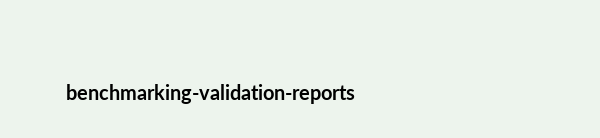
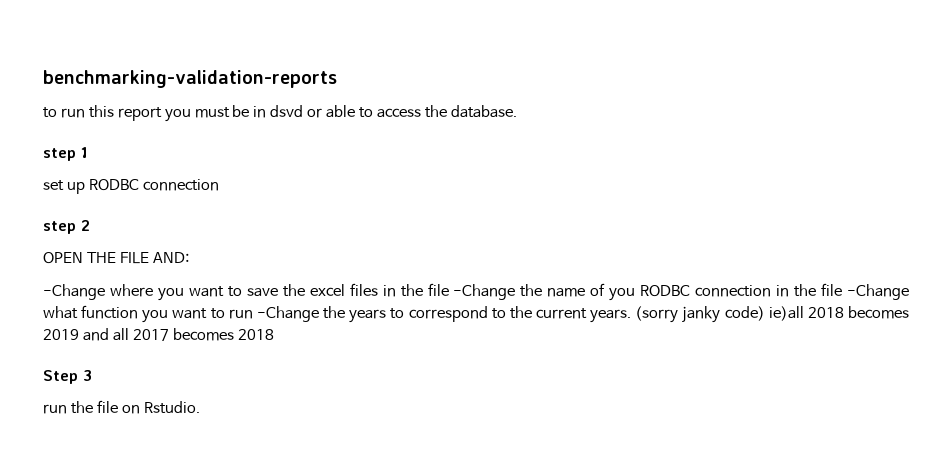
(355, 94) none -> [43,105,517,122] [43,147,88,161] [43,179,219,194] [43,220,90,234] [43,252,189,264] [43,283,910,301] [43,305,909,323] [43,328,274,341] [43,370,92,384] [43,400,200,414] // to run this report you must be in dsvd or able to access the database. // step 1 // set up RODBC connection // step 2 // OPEN THE FILE AND: // -Change where you want to save the excel files in the file -Change the name of you RODBC connection in the file -Change what function you want to run -Change the years to correspond to the current years. (sorry janky code) ie)all 2018 becomes 2019 and all 2017 becomes 2018 // Step 3 // run the file on Rstudio.

